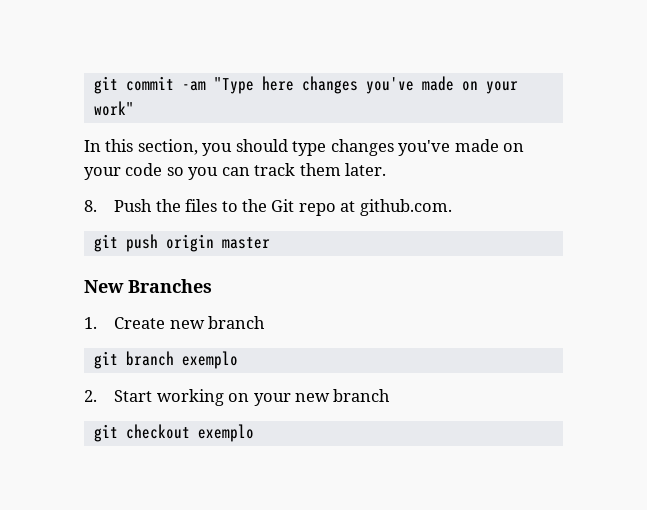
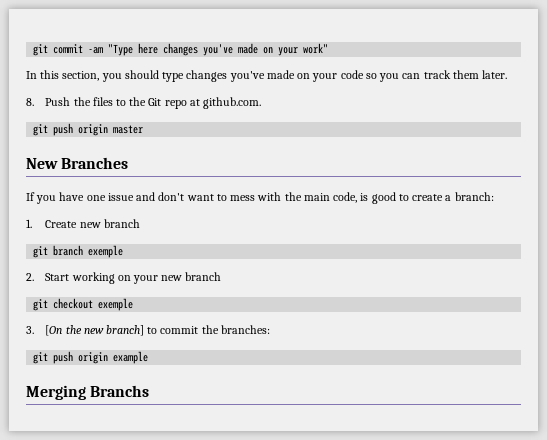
(212, 286) none -> [26,192,494,204] // If you have one issue and don't want to mess with the main code, is good to create a branch:
[181,351,238,369] exemplo -> [88,245,124,258] exemple
[197,424,254,442] exemplo -> [98,298,134,311] [26,325,270,336] [33,351,149,364] [26,385,150,400] exemple // 3. [On the new branch] to commit the branches: // git push origin example // Merging Branchs

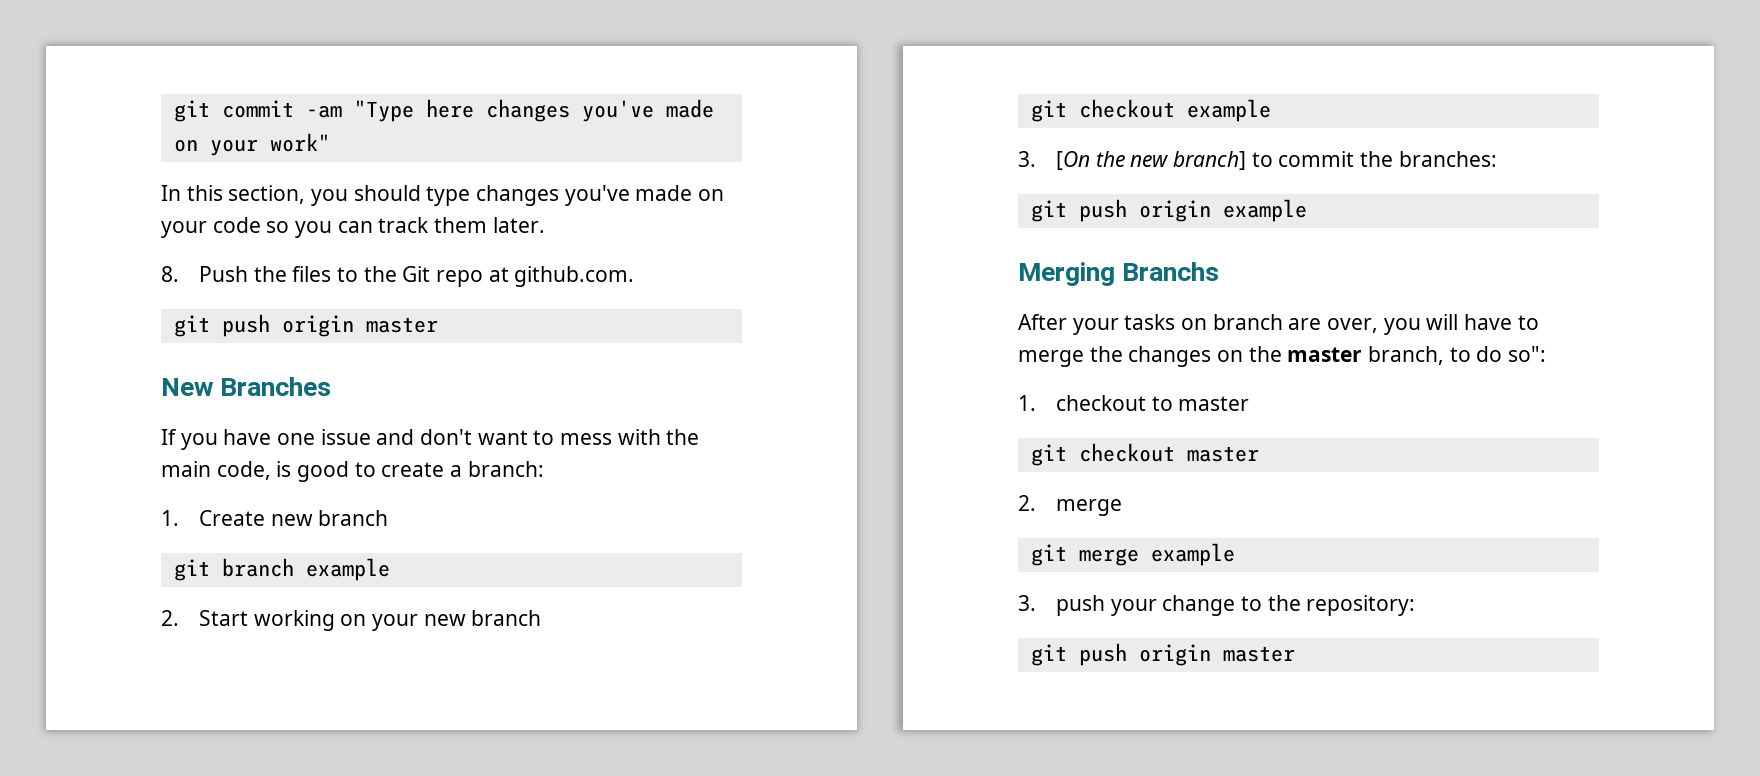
[88,245,124,258] exemple -> [305,558,390,581] example
[98,298,134,311] exemple -> [1186,99,1271,122] example
(150, 391) none -> [1018,314,1539,335] [1018,346,1547,367] [1018,395,1250,411] [1030,443,1259,466] [1018,495,1122,516] [1030,543,1235,566] [1018,595,1416,616] [1030,643,1295,666] // After your tasks on branch are over, you will have to merge the changes on the master branch, to do so": // 1. checkout to master // git checkout master // 2. merge // git merge example // 3. push your change to the repository: // git push origin master

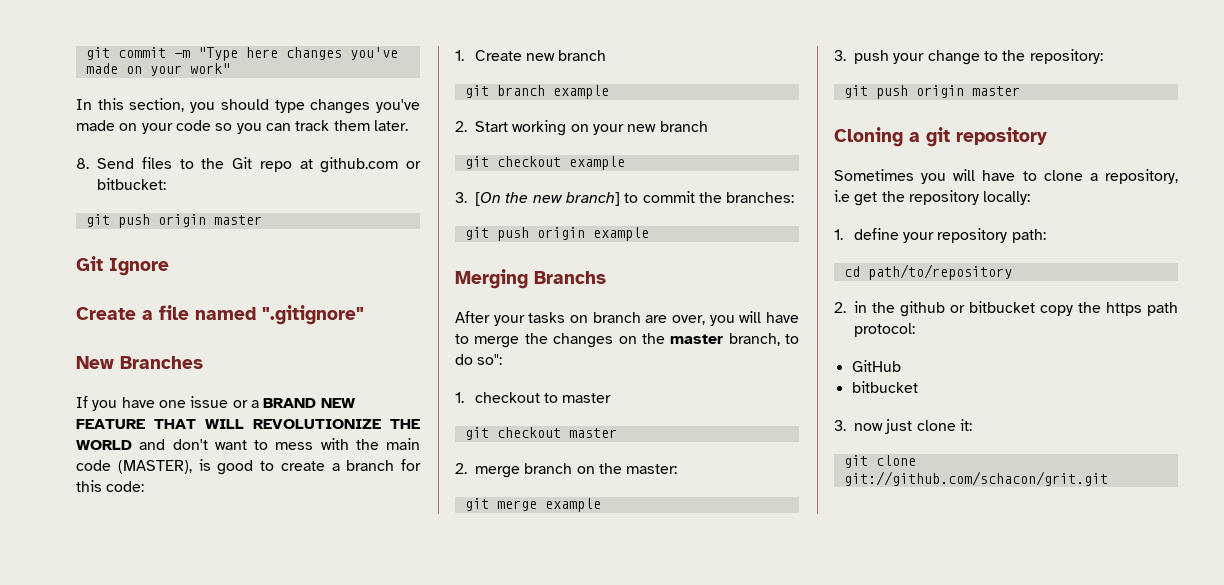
[305,105,342,118] -am -> [173,50,190,58] -m
[198,266,287,282] Push the -> [97,158,134,169] Send
[514,266,635,287] [173,314,438,337] github.com. // git push origin master -> [320,157,421,173] [97,178,166,190] [85,214,262,228] [76,256,169,276] [76,305,364,325] github.com or bitbucket: // git push origin master // Git Ignore // Create a file named ".gitignore"
(371, 437) none -> [232,398,355,408] [76,419,420,429] [76,440,132,450] or a BRAND NEW FEATURE THAT WILL REVOLUTIONIZE THE WORLD
[216,461,271,480] code, -> [76,460,192,474] code (MASTER),
[467,461,544,477] branch: -> [346,459,421,471] [76,480,145,492] branch for this code:
(1122, 507) none -> [524,463,678,474] branch on the master:
(1295, 654) none -> [834,127,1047,147] [834,169,1178,184] [834,190,1031,206] [834,228,1046,243] [843,264,1012,280] [834,301,1178,317] [854,323,915,337] [851,360,901,372] [851,381,918,393] [834,419,972,434] [843,455,916,468] [843,471,1108,486] // Cloning a git repository // Sometimes you will have to clone a repository, i.e get the repository locally: // 1. define your repository path: // cd path/to/repository // 2. in the github or bitbucket copy the https path protocol: // GitHub // bitbucket // 3. now just clone it: // git clone git://github.com/schacon/grit.git

